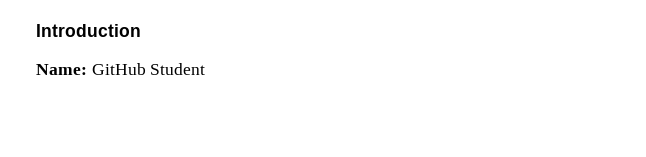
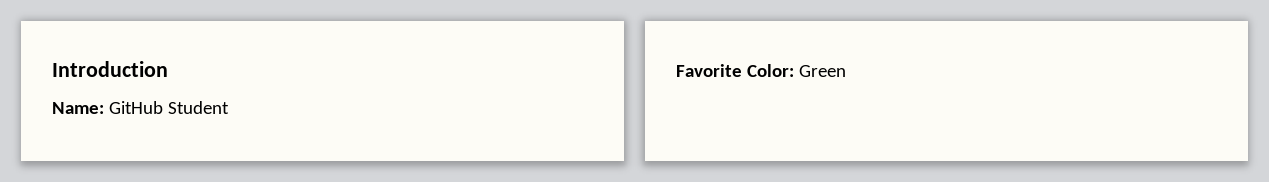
(206, 69) none -> [676,64,846,77] // Favorite Color: Green

